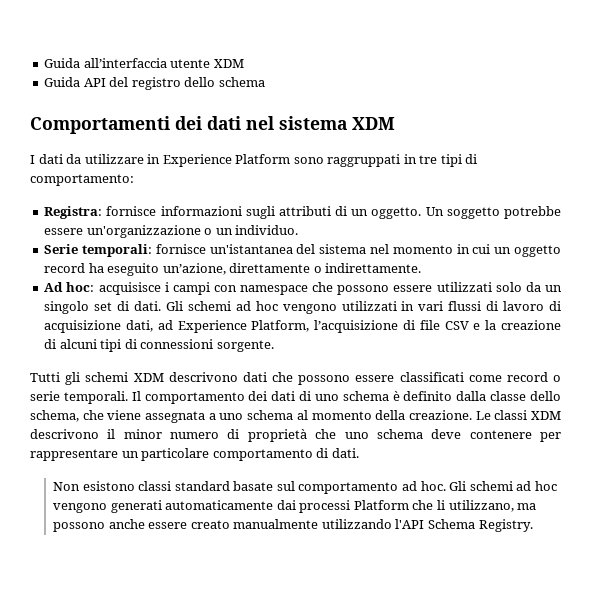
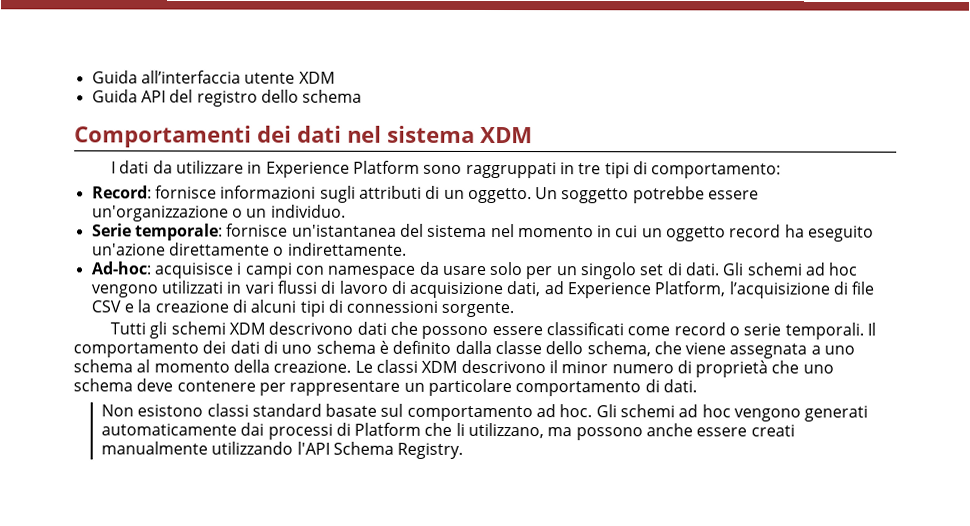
[44,206,103,219] Registra: -> [91,185,152,199] Record:
[82,244,153,257] temporali: -> [134,223,223,241] temporale:
[162,263,226,275] un’azione, -> [91,243,166,256] un'azione
[44,282,95,292] Ad hoc: -> [90,261,152,275] Ad-hoc:
[312,282,541,295] che possono essere utilizzati solo da -> [418,261,553,280] da usare solo per
(351, 506) none -> [335,422,351,436] di
[190,520,230,529] creato -> [750,424,795,437] creati

